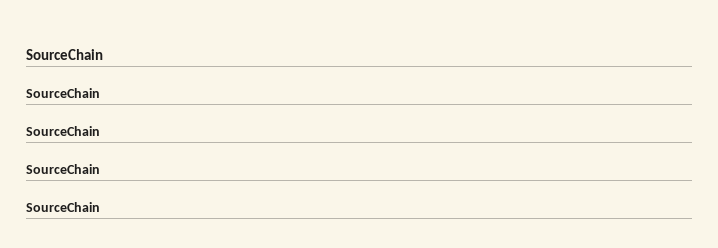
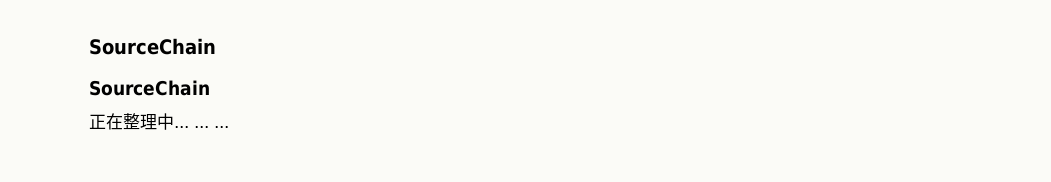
[26,49,103,60] [26,88,100,98] [26,126,100,136] [26,164,100,174] [26,202,100,212] SourceChain // SourceChain // SourceChain // SourceChain // SourceChain -> [89,38,216,55] [89,80,210,96] [89,113,229,130] SourceChain // SourceChain // 正在整理中... ... ...

